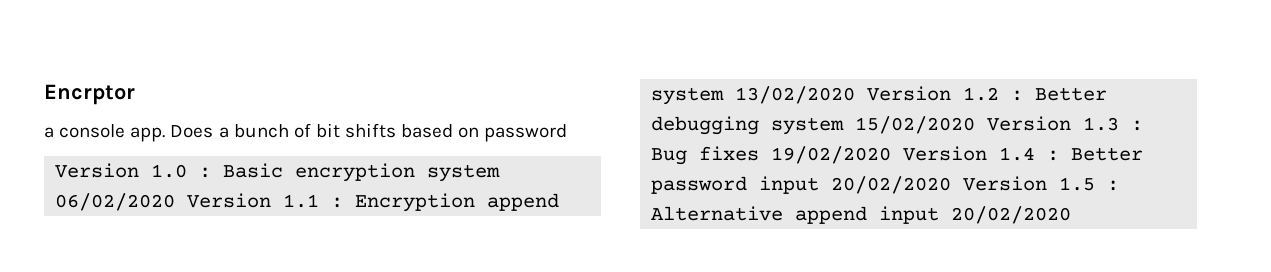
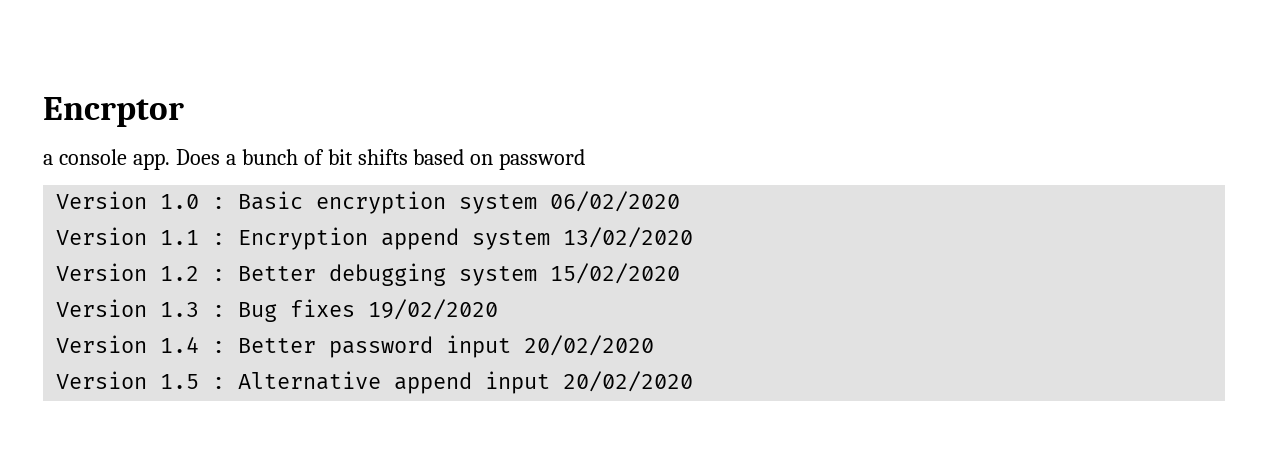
(176, 202) none -> (681, 201) //
(856, 95) none -> (694, 237) //
(976, 125) none -> (681, 273) //
(892, 155) none -> (499, 309) //
(952, 185) none -> (655, 345) //

